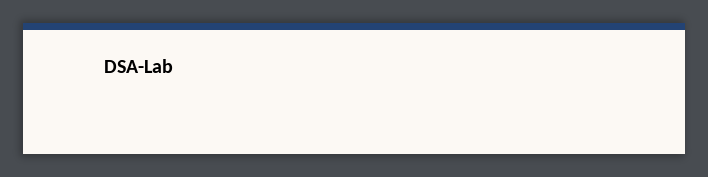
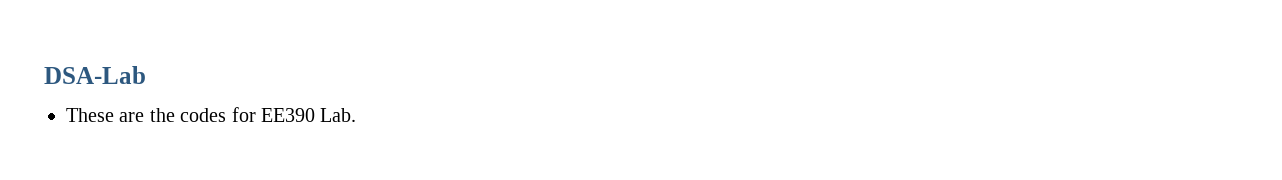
(173, 66) none -> [66,107,357,122] // These are the codes for EE390 Lab.

